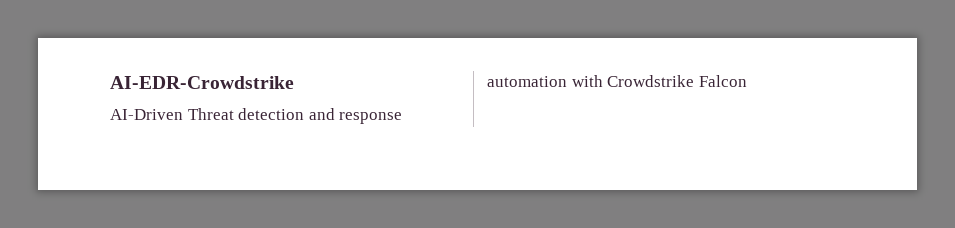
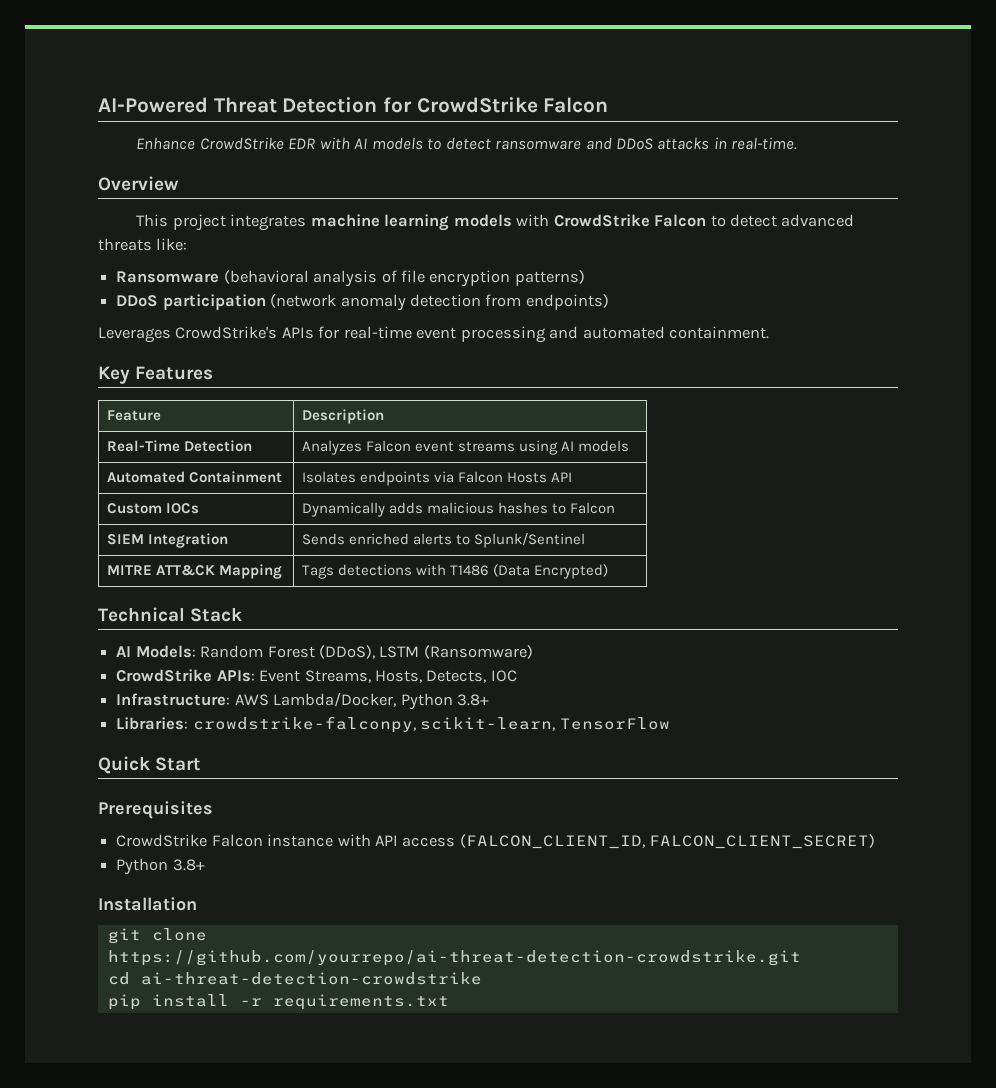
[110,76,294,89] [110,108,403,124] [487,75,747,87] AI-EDR-Crowdstrike // AI-Driven Threat detection and response automation with Crowdstrike Falcon -> [98,97,609,113] [136,137,798,150] [98,176,179,191] [136,214,855,231] [98,238,188,251] [116,270,585,287] [116,294,609,311] [98,326,770,343] [98,366,214,384] [106,410,161,421] [301,409,384,424] [106,440,252,452] [301,440,629,455] [106,471,282,483] [301,471,572,486] [106,503,199,514] [301,502,615,517] [106,533,228,548] [301,533,585,548] [106,564,282,579] [301,564,608,579] [98,607,243,622] [116,645,533,659] [116,669,517,683] [116,692,489,710] [116,716,670,733] [98,756,202,774] [98,801,213,819] [116,834,876,849] [116,858,205,875] [98,897,197,911] [107,928,207,944] [107,950,801,966] [107,972,482,985] [107,994,449,1010] AI-Powered Threat Detection for CrowdStrike Falcon // Enhance CrowdStrike EDR with AI models to detect ransomware and DDoS attacks in real-time. // Overview // This project integrates machine learning models with CrowdStrike Falcon to detect advanced threats like: // Ransomware (behavioral analysis of file encryption patterns) // DDoS participation (network anomaly detection from endpoints) // Leverages CrowdStrike's APIs for real-time event processing and automated containment. // Key Features // Feature | Description // Real-Time Detection | Analyzes Falcon event streams using AI models // Automated Containment | Isolates endpoints via Falcon Hosts API // Custom IOCs | Dynamically adds malicious hashes to Falcon // SIEM Integration | Sends enriched alerts to Splunk/Sentinel // MITRE ATT&CK Mapping | Tags detections with T1486 (Data Encrypted) // Technical Stack // AI Models: Random Forest (DDoS), LSTM (Ransomware) // CrowdStrike APIs: Event Streams, Hosts, Detects, IOC // Infrastructure: AWS Lambda/Docker, Python 3.8+ // Libraries: crowdstrike-falconpy, scikit-learn, TensorFlow // Quick Start // Prerequisites // CrowdStrike Falcon instance with API access (FALCON_CLIENT_ID, FALCON_CLIENT_SECRET) // Python 3.8+ // Installation // git clone https://github.com/yourrepo/ai-threat-detection-crowdstrike.git // cd ai-threat-detection-crowdstrike // pip install -r requirements.txt

